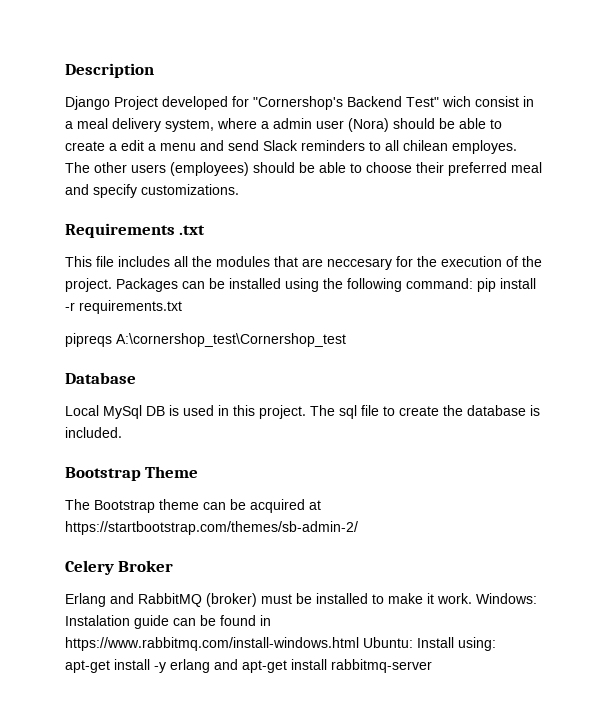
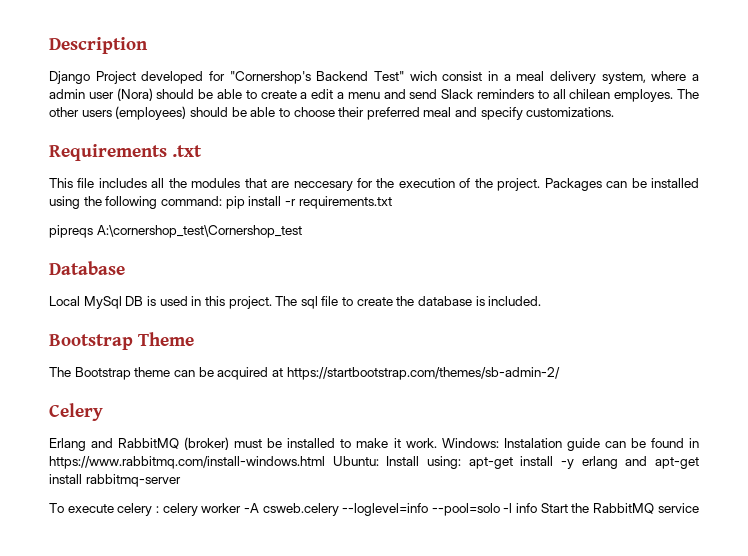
[118,560,174,572] Broker -> (103, 412) none
(432, 666) none -> [49,503,699,516] // To execute celery : celery worker -A csweb.celery --loglevel=info --pool=solo -l info Start the RabbitMQ service

